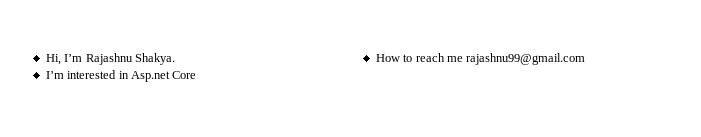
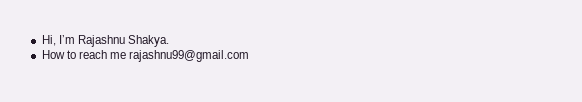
[45,70,197,82] // I’m interested in Asp.net Core -> (169, 41) none

